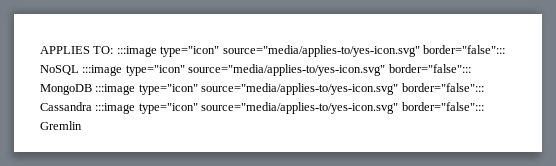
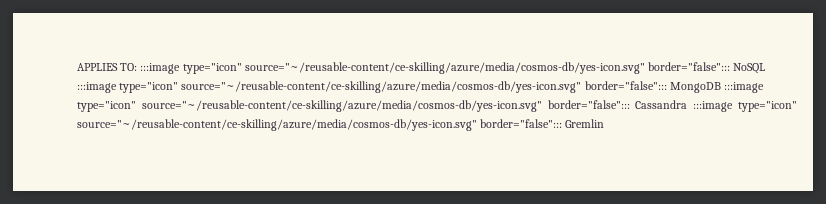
[222,45,420,57] source="media/applies-to/yes-icon.svg" -> [244,62,645,74] source="~/reusable-content/ce-skilling/azure/media/cosmos-db/yes-icon.svg"
[188,64,386,76] source="media/applies-to/yes-icon.svg" -> [181,81,582,93] source="~/reusable-content/ce-skilling/azure/media/cosmos-db/yes-icon.svg"
[201,83,399,95] source="media/applies-to/yes-icon.svg" -> [141,100,542,112] source="~/reusable-content/ce-skilling/azure/media/cosmos-db/yes-icon.svg"
[201,102,399,114] source="media/applies-to/yes-icon.svg" -> [77,119,477,131] source="~/reusable-content/ce-skilling/azure/media/cosmos-db/yes-icon.svg"

